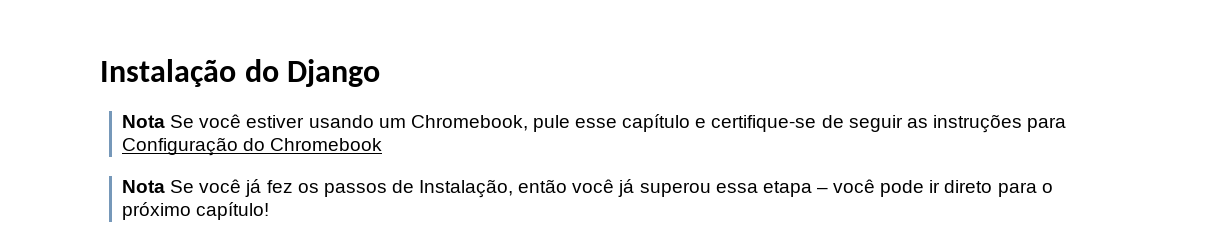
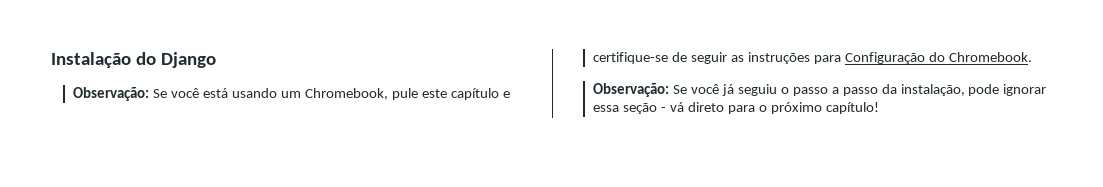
[122,114,305,128] Nota Se você estiver -> [73,87,229,101] Observação: Se você está
[575,118,618,128] esse -> [421,89,447,98] este
[270,138,383,151] [122,180,166,193] Chromebook // Nota -> [948,52,1032,62] [593,83,670,97] Chromebook. // Observação:
[266,179,941,198] fez os passos de Instalação, então você já superou essa etapa – você pode ir -> [738,84,1047,96] [593,102,685,114] seguiu o passo a passo da instalação, pode ignorar essa seção - vá

